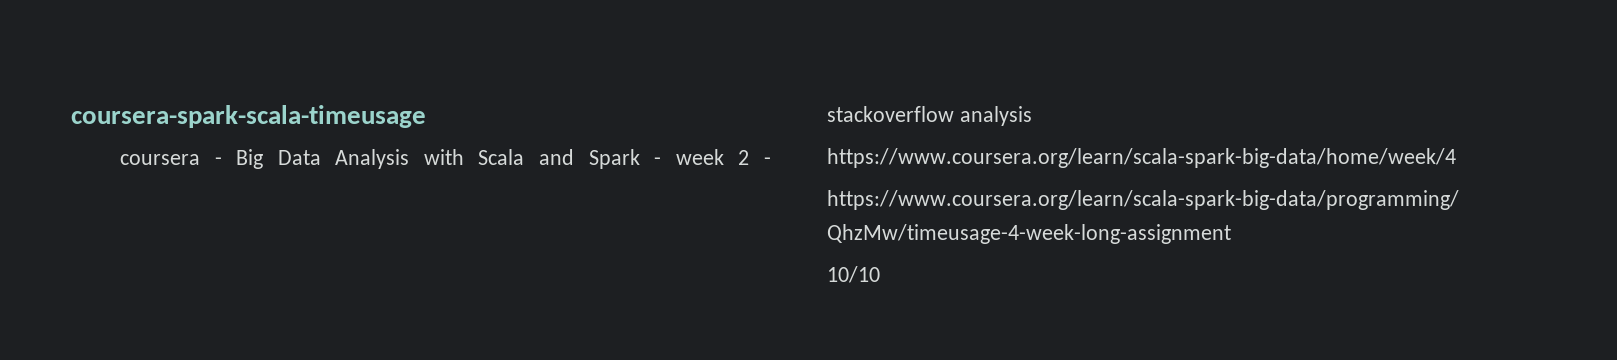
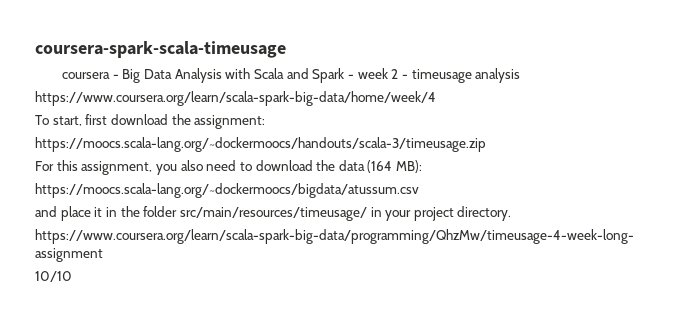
[827,106,954,122] stackoverflow -> [411,69,472,83] timeusage
(1456, 158) none -> [35,114,266,129] [35,137,486,152] [35,160,423,175] [35,183,419,198] [35,206,512,221] // To start, first download the assignment: // https://moocs.scala-lang.org/~dockermoocs/handouts/scala-3/timeusage.zip // For this assignment, you also need to download the data (164 MB): // https://moocs.scala-lang.org/~dockermoocs/bigdata/atussum.csv // and place it in the folder src/main/resources/timeusage/ in your project directory.

